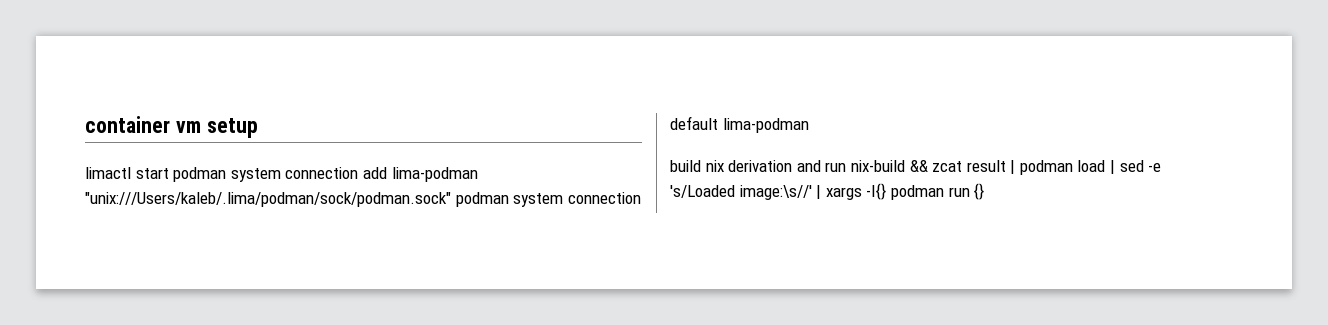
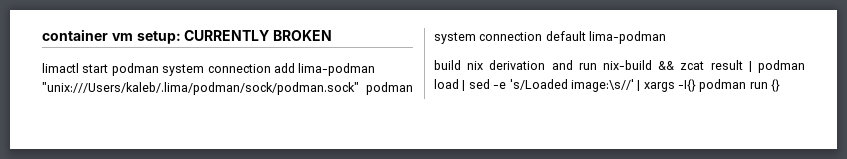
[206,118,258,138] setup -> [136,30,333,44] setup: CURRENTLY BROKEN

